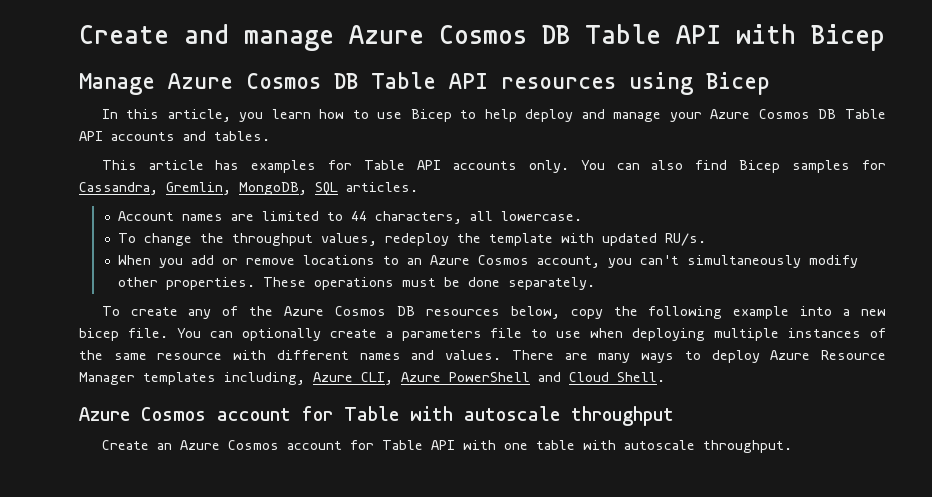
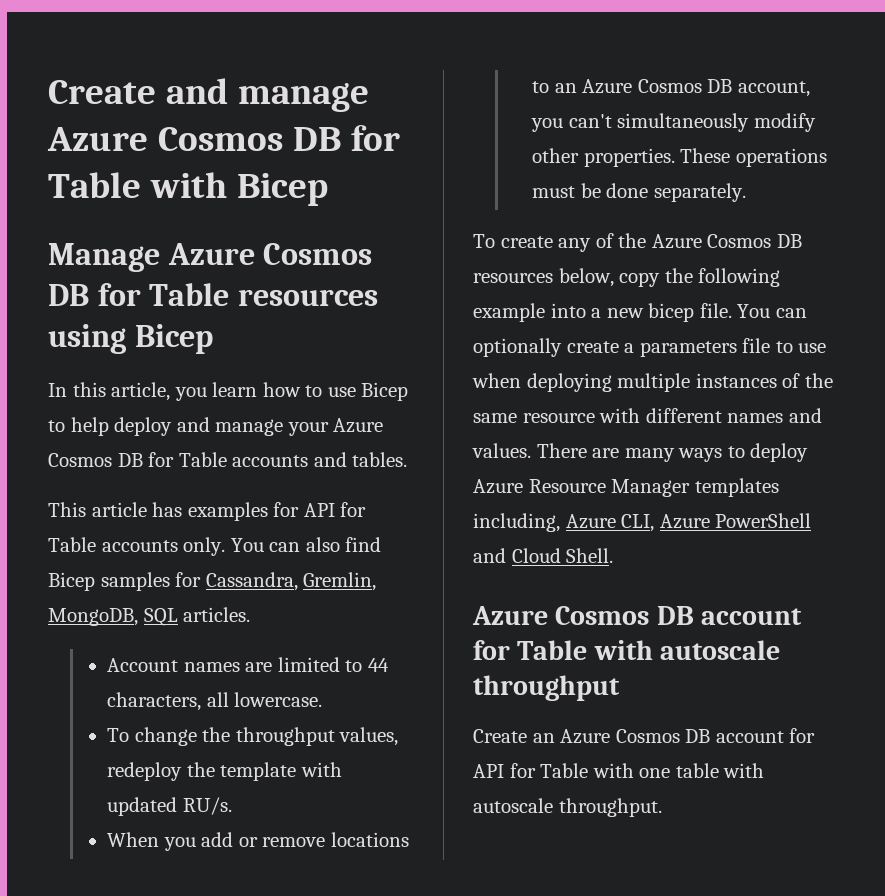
[585,24,721,44] Table API -> [350,125,400,151] [48,172,141,198] for Table
[371,72,488,89] Table API -> [97,283,230,306] for Table
[845,109,887,119] [79,131,103,141] Table API -> [148,452,227,467] for Table
[364,160,441,170] Table API -> [303,502,367,517] [48,537,96,552] API for Table
(529, 260) none -> [707,79,733,93] DB
(206, 414) none -> [656,606,694,625] DB
[286,440,455,450] account for Table API -> [685,728,816,743] [473,763,589,778] DB account for API for Table

